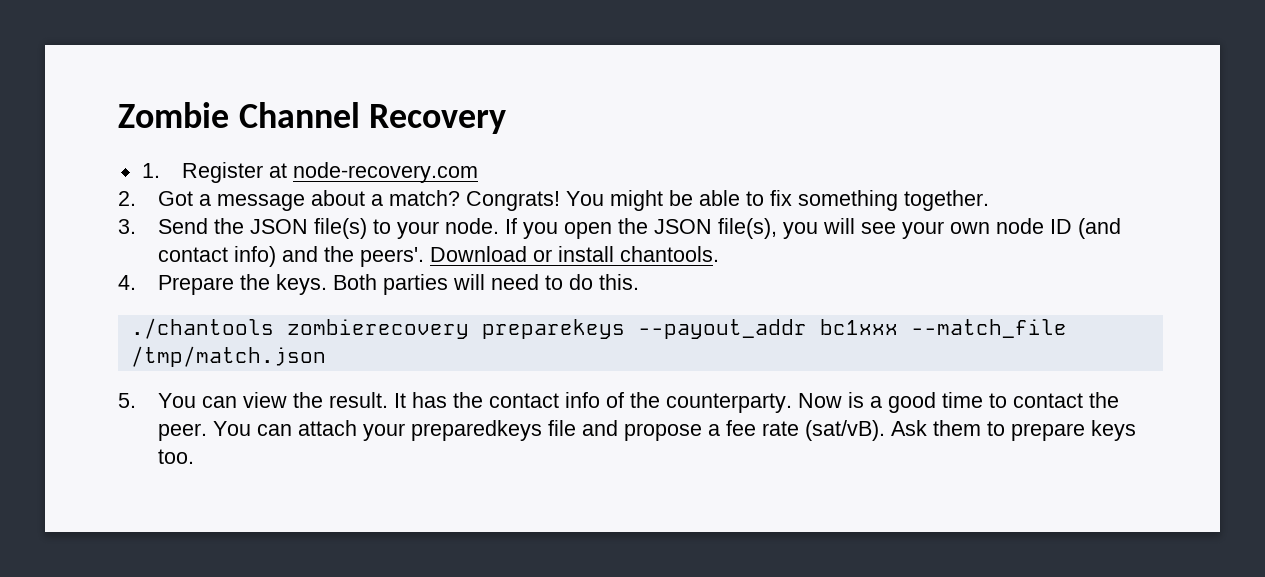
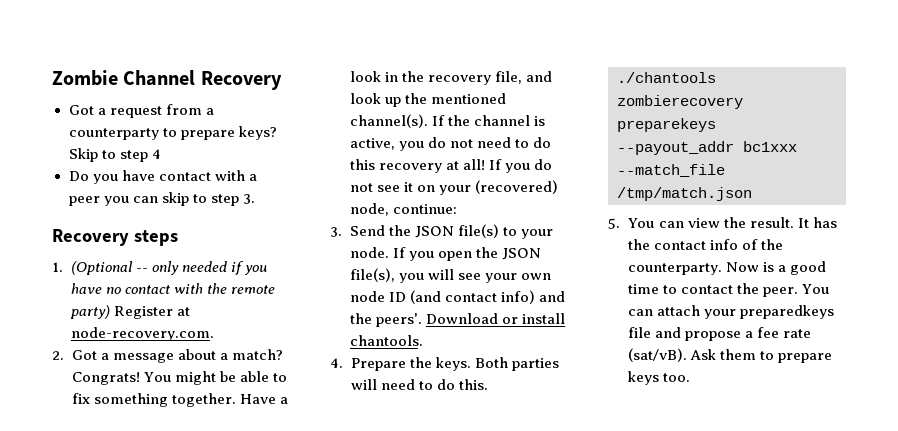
[141,163,160,178] 1. -> [68,104,214,118] [68,126,277,140] [68,148,161,162] [68,170,257,184] [68,192,255,206] [52,229,178,246] [52,261,267,275] [70,283,275,294] [69,305,110,319] Got a request from a counterparty to prepare keys? Skip to step 4 // Do you have contact with a peer you can skip to step 3. // Recovery steps // 1. (Optional -- only needed if you have no contact with the remote party)
[292,162,478,183] node-recovery.com -> [70,327,214,341] node-recovery.com.
(990, 200) none -> [239,394,288,404] [349,71,552,85] [349,93,506,107] [349,114,545,128] [349,137,551,151] [349,159,552,173] [349,180,558,195] [349,203,457,216] Have a look in the recovery file, and look up the mentioned channel(s). If the channel is active, you do not need to do this recovery at all! If you do not see it on your (recovered) node, continue:

